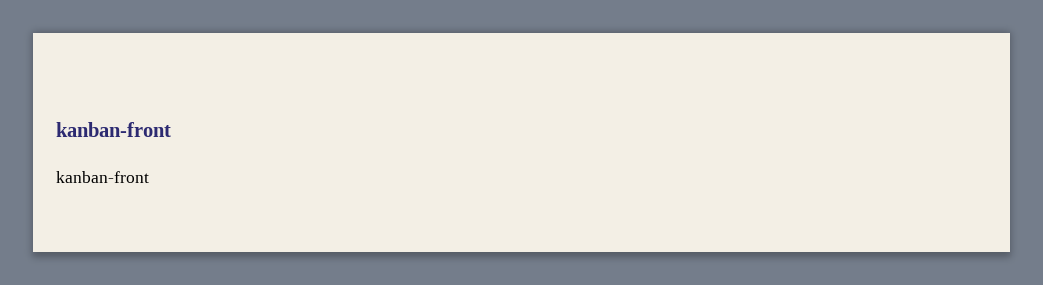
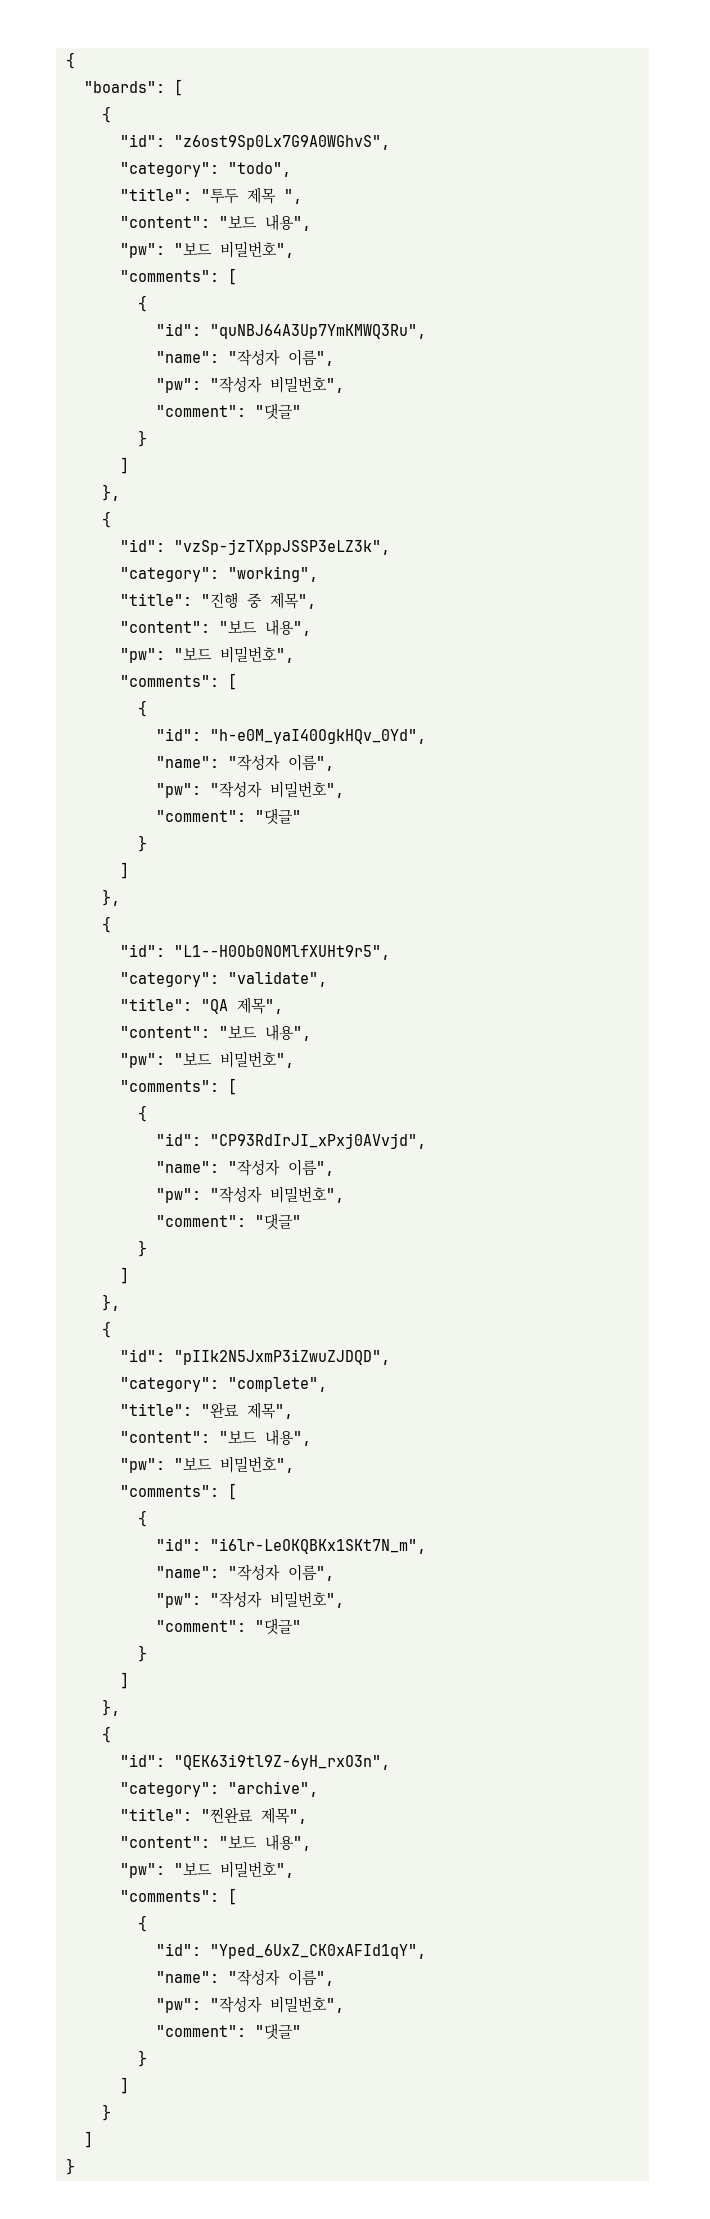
[56,122,171,137] [56,171,149,183] kanban-front // kanban-front -> [65,52,75,69] [83,79,183,96] [101,106,111,123] [119,134,390,150] [119,162,291,177] [119,187,302,204] [119,214,311,231] [119,241,294,258] [119,268,237,285] [137,295,147,312] [155,323,426,339] [155,349,334,366] [155,376,344,393] [155,403,301,420] [137,430,147,447] [119,457,129,474] [101,484,120,501] [101,511,111,528] [119,539,390,555] [119,566,318,582] [119,592,316,609] [119,619,311,636] [119,646,294,663] [119,673,237,690] [137,700,147,717] [155,728,426,744] [155,754,334,771] [155,781,344,798] [155,808,301,825] [137,835,147,852] [119,862,129,879] [101,889,120,906] [101,916,111,933] [119,944,390,960] [119,971,327,987] [119,997,283,1014] [119,1024,311,1041] [119,1051,294,1068] [119,1078,237,1095] [137,1105,147,1122] [155,1133,426,1149] [155,1159,334,1176] [155,1186,344,1203] [155,1213,301,1230] [137,1240,147,1257] [119,1267,129,1284] [101,1294,120,1311] [101,1321,111,1338] [119,1349,390,1365] [119,1377,327,1392] [119,1402,293,1419] [119,1429,311,1446] [119,1456,294,1473] [119,1483,237,1500] [137,1510,147,1527] [155,1538,426,1554] [155,1564,334,1581] [155,1591,344,1608] [155,1618,301,1635] [137,1645,147,1662] [119,1672,129,1689] [101,1699,120,1716] [101,1726,111,1743] [119,1754,390,1770] [119,1781,318,1797] [119,1807,307,1824] [119,1834,311,1851] [119,1861,294,1878] [119,1888,237,1905] [137,1915,147,1932] [155,1943,426,1959] [155,1969,334,1986] [155,1996,344,2013] [155,2023,301,2040] [137,2050,147,2067] [119,2077,129,2094] [101,2104,111,2121] [83,2131,93,2148] [65,2158,75,2175] { // "boards": [ // { // "id": "z6ost9Sp0Lx7G9A0WGhvS", // "category": "todo", // "title": "투두 제목 ", // "content": "보드 내용", // "pw": "보드 비밀번호", // "comments": [ // { // "id": "quNBJ64A3Up7YmKMWQ3Ru", // "name": "작성자 이름", // "pw": "작성자 비밀번호", // "comment": "댓글" // } // ] // }, // { // "id": "vzSp-jzTXppJSSP3eLZ3k", // "category": "working", // "title": "진행 중 제목", // "content": "보드 내용", // "pw": "보드 비밀번호", // "comments": [ // { // "id": "h-e0M_yaI40OgkHQv_0Yd", // "name": "작성자 이름", // "pw": "작성자 비밀번호", // "comment": "댓글" // } // ] // }, // { // "id": "L1--H0Ob0NOMlfXUHt9r5", // "category": "validate", // "title": "QA 제목", // "content": "보드 내용", // "pw": "보드 비밀번호", // "comments": [ // { // "id": "CP93RdIrJI_xPxj0AVvjd", // "name": "작성자 이름", // "pw": "작성자 비밀번호", // "comment": "댓글" // } // ] // }, // { // "id": "pIIk2N5JxmP3iZwuZJDQD", // "category": "complete", // "title": "완료 제목", // "content": "보드 내용", // "pw": "보드 비밀번호", // "comments": [ // { // "id": "i6lr-LeOKQBKx1SKt7N_m", // "name": "작성자 이름", // "pw": "작성자 비밀번호", // "comment": "댓글" // } // ] // }, // { // "id": "QEK63i9tl9Z-6yH_rxO3n", // "category": "archive", // "title": "찐완료 제목", // "content": "보드 내용", // "pw": "보드 비밀번호", // "comments": [ // { // "id": "Yped_6UxZ_CK0xAFId1qY", // "name": "작성자 이름", // "pw": "작성자 비밀번호", // "comment": "댓글" // } // ] // } // ] // }

